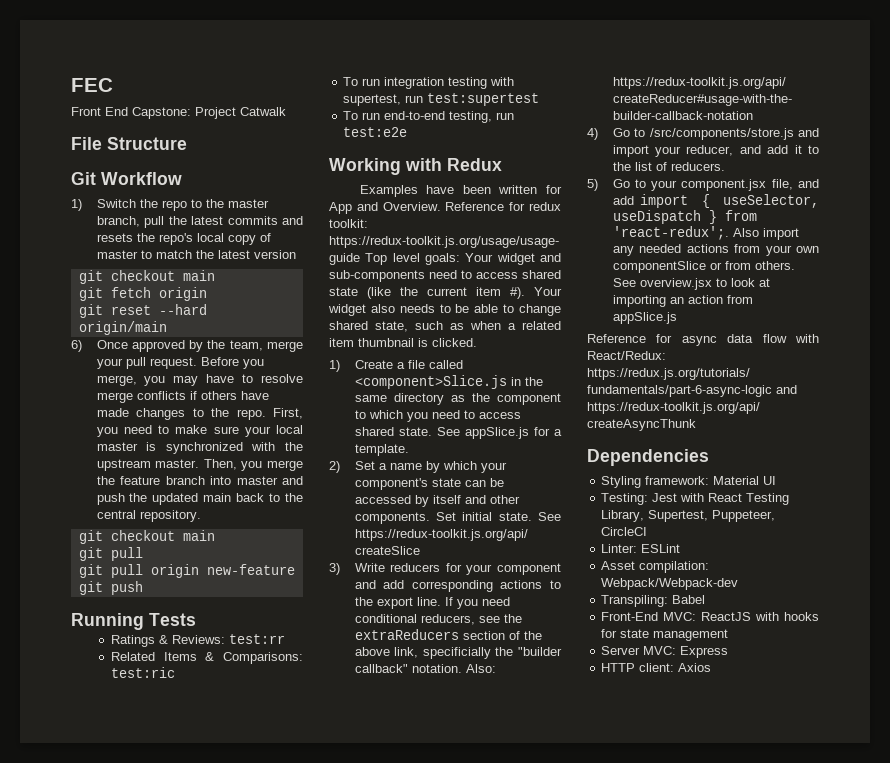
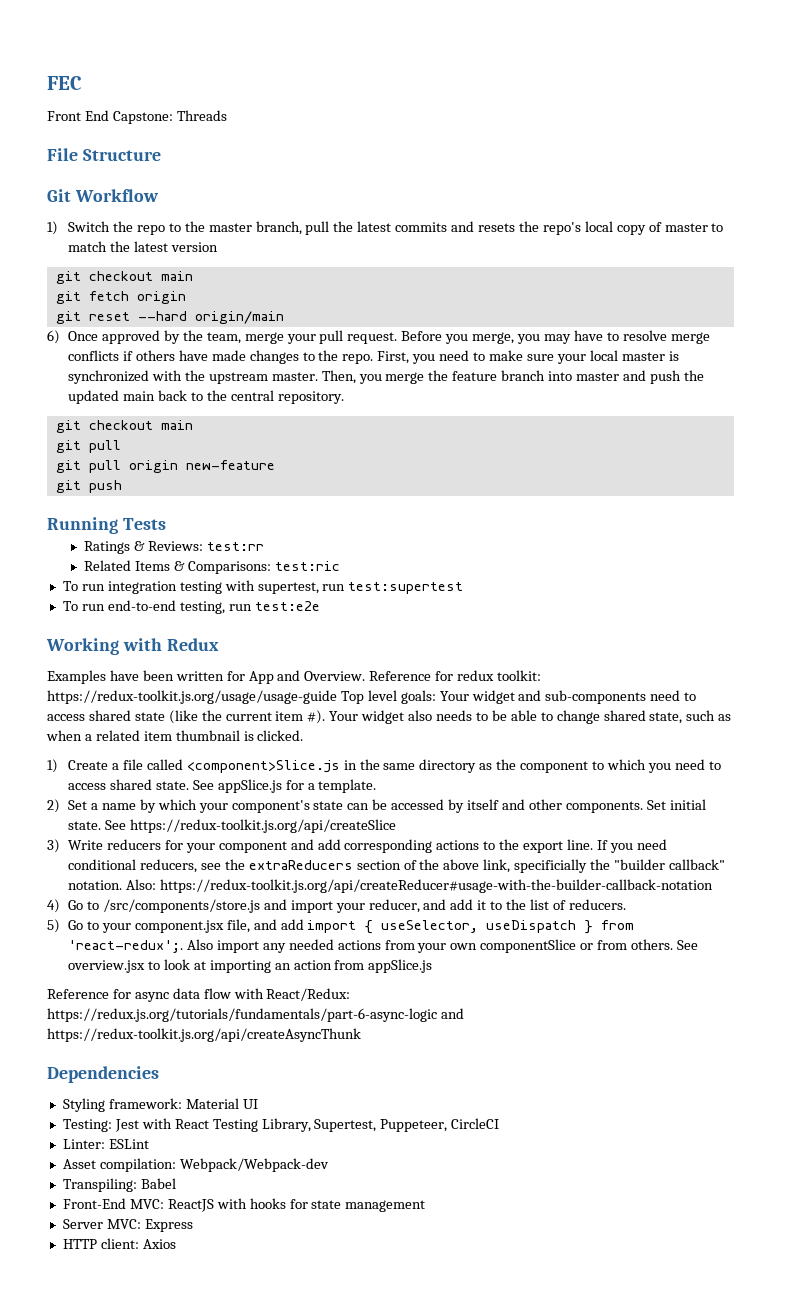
[195,107,286,119] Project Catwalk -> [176,110,227,121] Threads

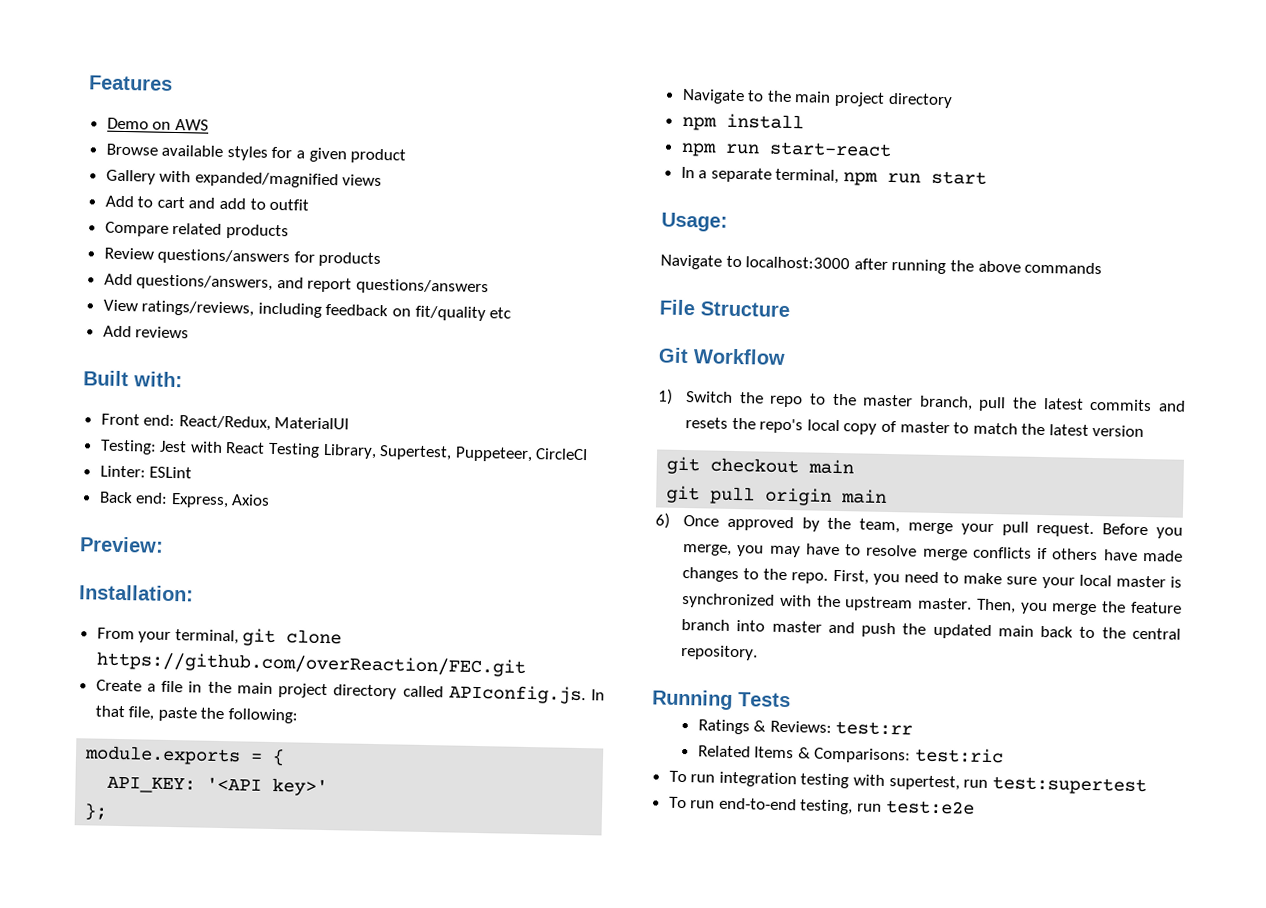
[47,76,82,90] [47,110,227,124] FEC // Front End Capstone: Threads -> [89,75,173,91] [106,117,209,131] [105,143,407,164] [105,169,383,189] [104,195,310,211] [104,221,289,240] [103,247,382,268] [103,273,490,296] [102,299,512,322] [102,325,190,339] [83,370,183,388] [100,413,350,431] [99,439,589,463] [99,465,193,479] [98,491,271,509] [79,536,164,553] [79,584,194,602] [96,627,343,647] [95,651,526,677] [95,679,605,705] [94,705,299,724] [84,745,286,767] [107,776,329,797] [84,803,109,821] [681,88,953,109] [681,113,804,131] [680,141,892,157] [680,166,988,186] [661,212,728,232] [660,254,1103,275] Features // Demo on AWS // Browse available styles for a given product // Gallery with expanded/magnified views // Add to cart and add to outfit // Compare related products // Review questions/answers for products // Add questions/answers, and report questions/answers // View ratings/reviews, including feedback on fit/quality etc // Add reviews // Built with: // Front end: React/Redux, MaterialUI // Testing: Jest with React Testing Library, Supertest, Puppeteer, CircleCI // Linter: ESLint // Back end: Express, Axios // Preview: // Installation: // From your terminal, git clone https://github.com/overReaction/FEC.git // Create a file in the main project directory called APIconfig.js. In that file, paste the following: // module.exports = { // API_KEY: '<API key>' // }; // Navigate to the main project directory // npm install // npm run start-react // In a separate terminal, npm run start // Usage: // Navigate to localhost:3000 after running the above commands
[88,291,186,304] [55,311,284,324] fetch origin // git reset --hard origin/main -> [710,486,888,506] pull origin main
[55,420,193,433] [55,440,121,453] [55,460,275,473] [55,480,122,493] // git checkout main // git pull // git pull origin new-feature // git push -> (758, 652) none
[46,638,219,655] [47,670,542,684] [47,690,697,704] [47,710,732,724] [46,730,304,741] [47,759,721,773] [68,779,377,793] [47,799,706,813] [68,819,396,833] [47,839,667,853] [68,859,725,873] [68,879,713,893] [47,899,626,913] [47,919,635,934] [68,939,698,953] [68,959,433,973] [47,988,351,1002] [47,1008,464,1022] [47,1028,361,1042] [47,1066,159,1083] [62,1098,258,1112] [62,1118,500,1132] [62,1139,149,1149] [62,1158,329,1172] [62,1178,176,1192] [62,1198,426,1212] [62,1219,193,1232] [62,1238,176,1249] // Working with Redux // Examples have been written for App and Overview. Reference for redux toolkit: https://redux-toolkit.js.org/usage/usage-guide Top level goals: Your widget and sub-components need to access shared state (like the current item #). Your widget also needs to be able to change shared state, such as when a related item thumbnail is clicked. // 1) Create a file called <component>Slice.js in the same directory as the component to which you need to access shared state. See appSlice.js for a template. // 2) Set a name by which your component's state can be accessed by itself and other components. Set initial state. See https://redux-toolkit.js.org/api/createSlice // 3) Write reducers for your component and add corresponding actions to the export line. If you need conditional reducers, see the extraReducers section of the above link, specificially the "builder callback" notation. Also: https://redux-toolkit.js.org/api/createReducer#usage-with-the-builder-callback-notation // 4) Go to /src/components/store.js and import your reducer, and add it to the list of reducers. // 5) Go to your component.jsx file, and add import { useSelector, useDispatch } from 'react-redux';. Also import any needed actions from your own componentSlice or from others. See overview.jsx to look at importing an action from appSlice.js // Reference for async data flow with React/Redux: https://redux.js.org/tutorials/fundamentals/part-6-async-logic and https://redux-toolkit.js.org/api/createAsyncThunk // Dependencies // Styling framework: Material UI // Testing: Jest with React Testing Library, Supertest, Puppeteer, CircleCI // Linter: ESLint // Asset compilation: Webpack/Webpack-dev // Transpiling: Babel // Front-End MVC: ReactJS with hooks for state management // Server MVC: Express // HTTP client: Axios -> (975, 807) none

